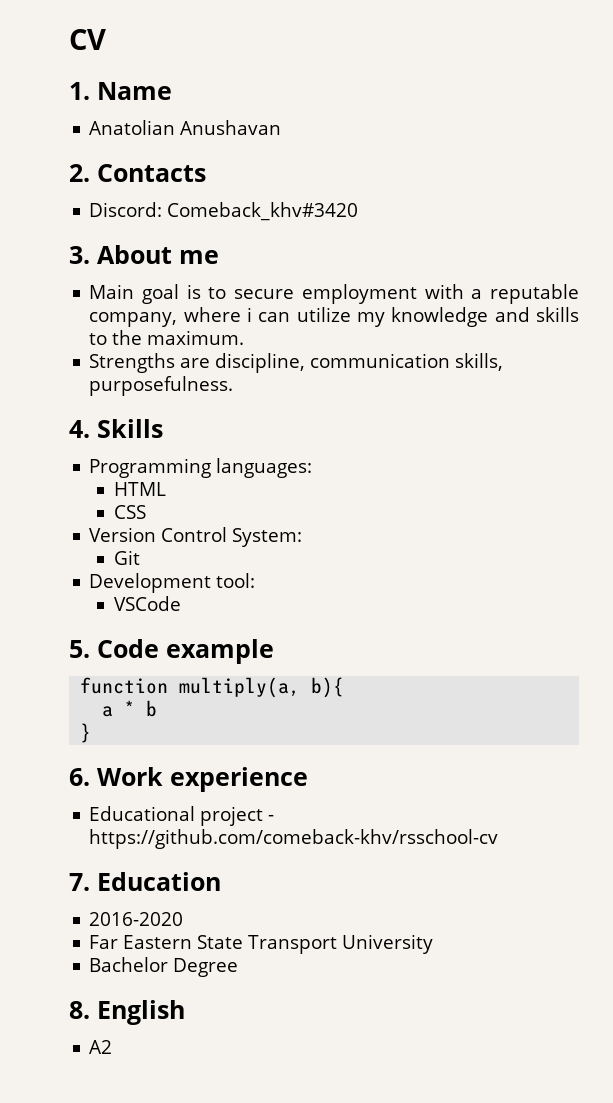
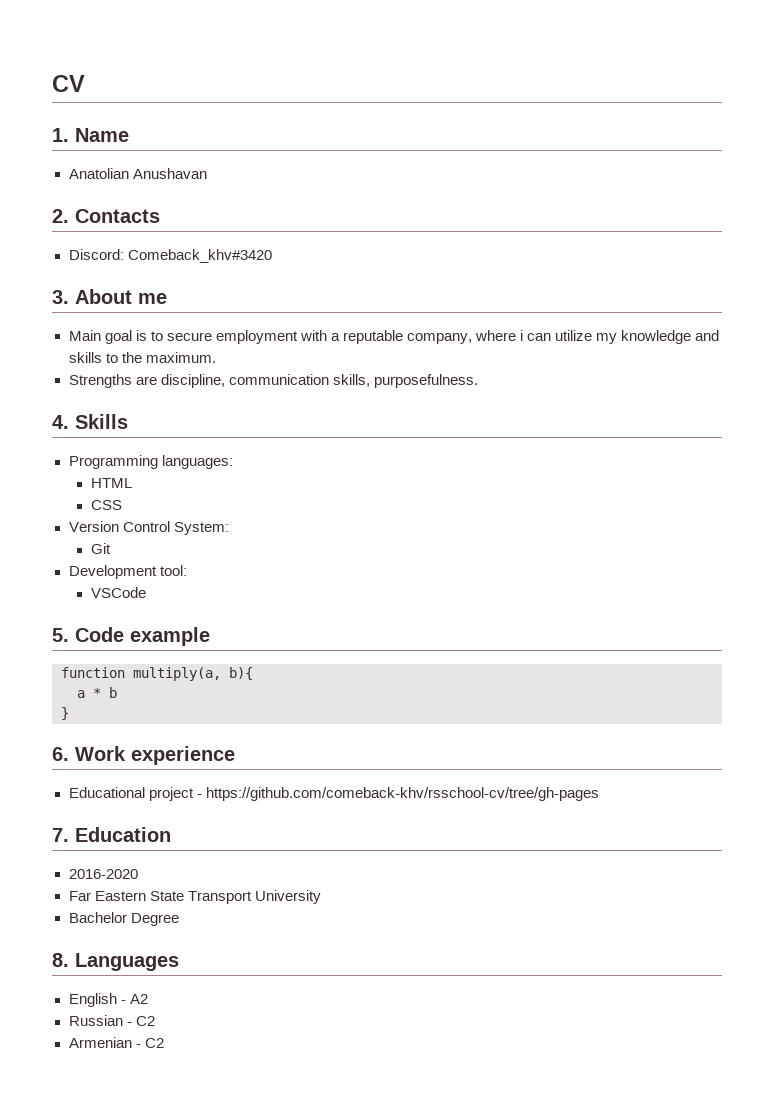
[89,829,499,849] https://github.com/comeback-khv/rsschool-cv -> [205,787,599,801] https://github.com/comeback-khv/rsschool-cv/tree/gh-pages
(90, 1010) none -> [75,953,179,971] Languages //
[89,1040,113,1054] // A2 -> [120,994,148,1004] [68,1015,155,1026] [68,1037,164,1048] - A2 // Russian - C2 // Armenian - C2

